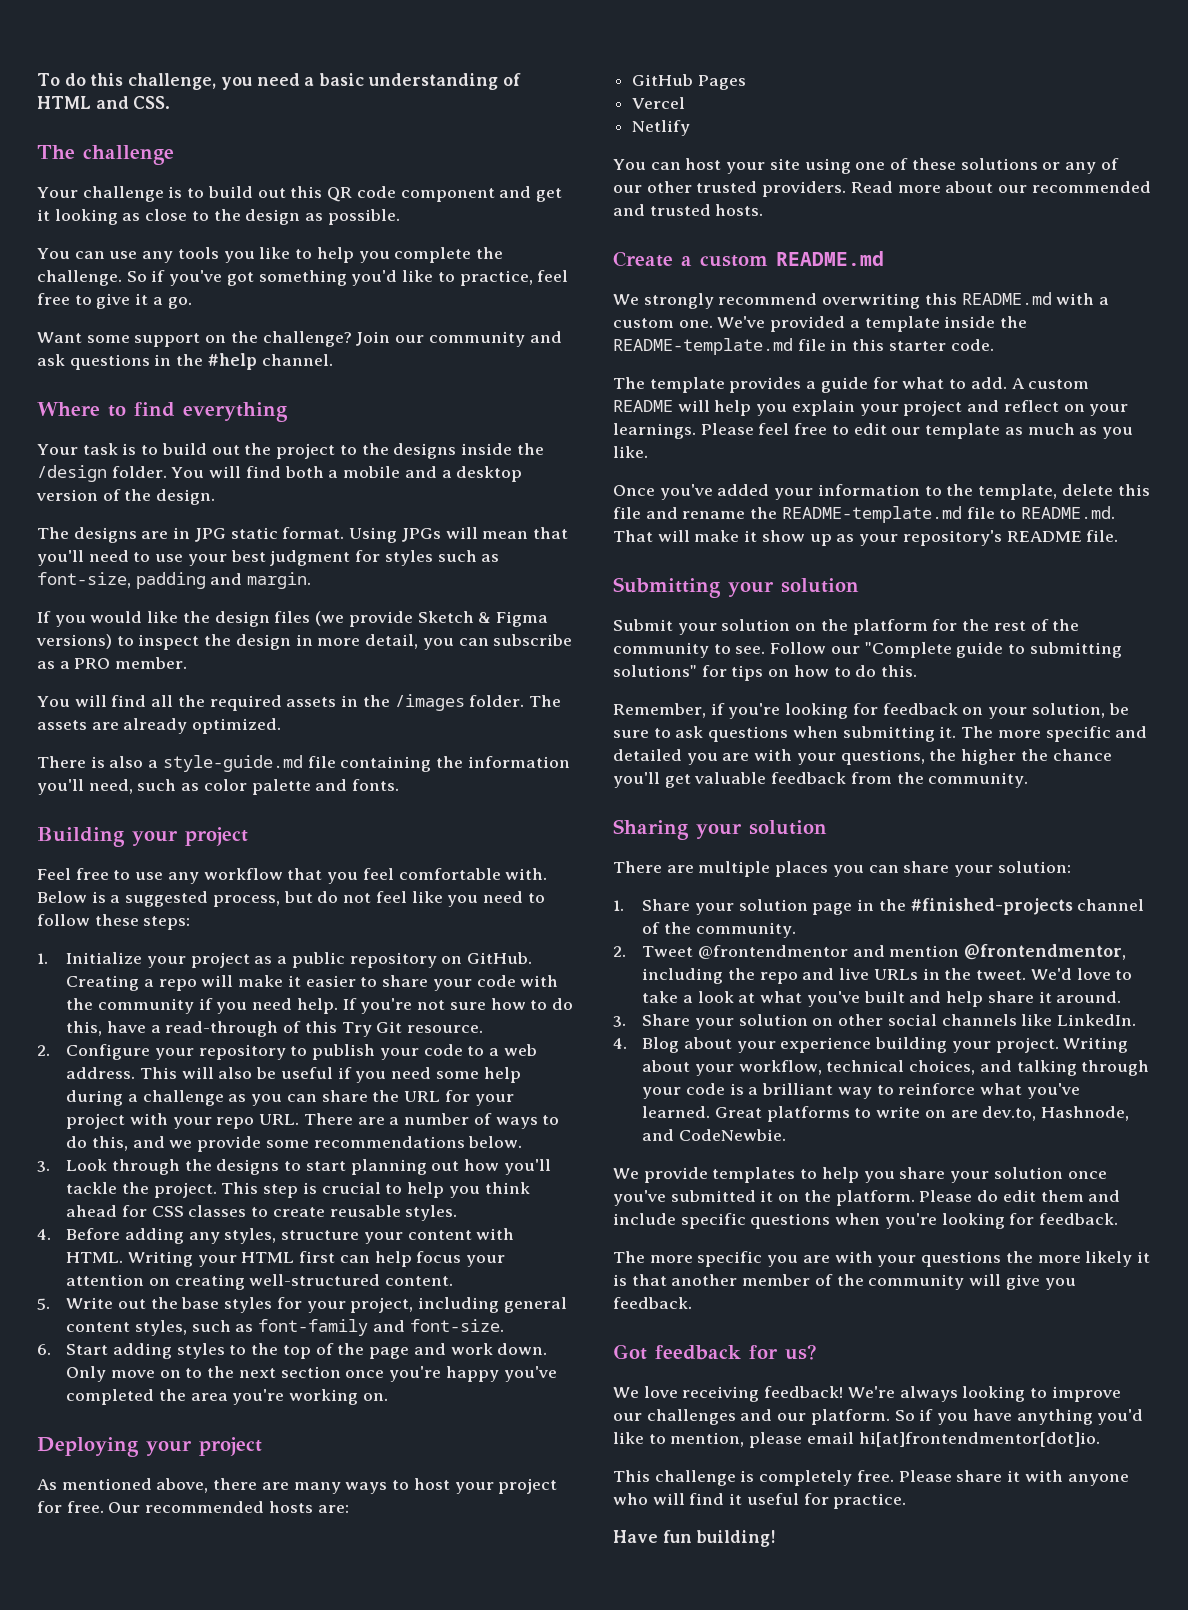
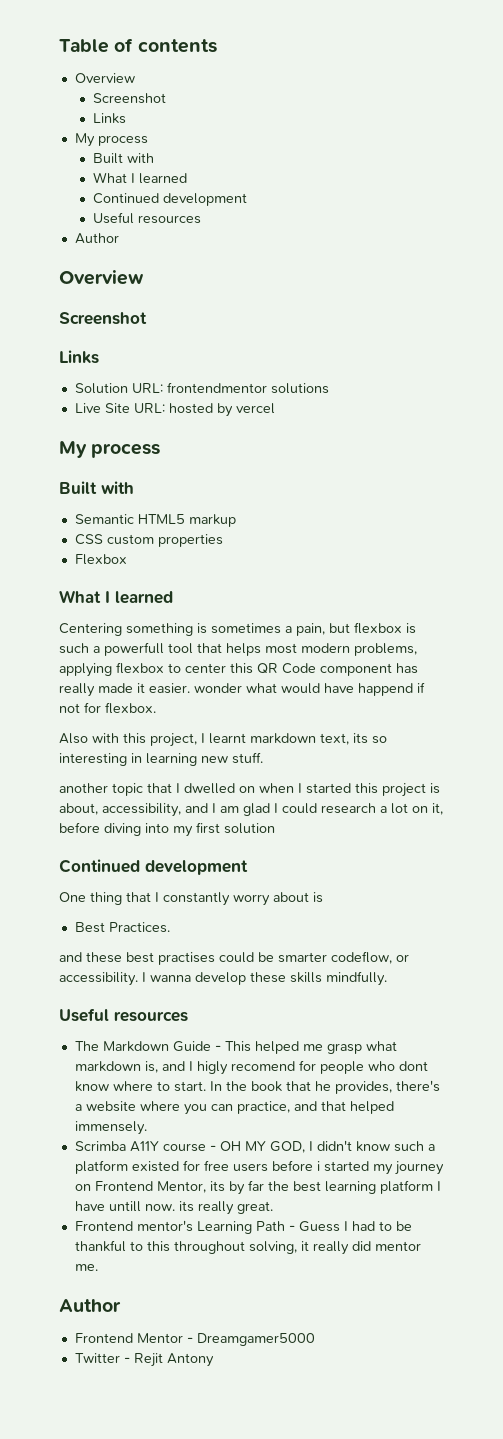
[37,73,521,90] [37,96,171,109] [37,145,174,165] [37,186,562,202] [37,209,400,225] [37,247,503,263] [37,270,569,286] [37,293,192,309] [37,331,562,347] [37,353,333,370] [37,402,288,422] [37,443,544,459] [37,465,523,482] [36,489,216,505] [37,527,568,543] [37,550,500,566] [37,572,312,589] [37,611,548,627] [36,634,573,650] [37,657,188,669] [37,694,561,711] [37,718,282,734] [37,755,570,772] [37,779,400,795] [37,827,248,847] [37,868,548,884] [37,891,545,907] [37,914,191,930] [37,952,533,968] [66,975,559,991] [66,998,573,1014] [66,1021,484,1037] [37,1044,537,1060] [66,1067,521,1083] [66,1090,514,1106] [66,1113,560,1129] [66,1136,523,1152] [37,1159,551,1175] [66,1182,530,1198] [66,1205,458,1221] [37,1228,515,1244] [66,1251,506,1267] [66,1274,454,1290] [37,1297,567,1313] [66,1319,504,1336] [37,1343,548,1359] [66,1366,557,1382] [66,1389,388,1405] [37,1437,262,1457] [37,1478,558,1494] [37,1501,349,1513] [632,74,746,90] [632,97,686,109] [632,120,691,136] [613,158,1119,174] [613,181,1151,197] [613,204,764,216] [613,251,884,267] [613,292,1110,309] [613,316,1028,332] [613,338,994,355] [613,377,1090,393] [613,400,1129,416] [613,423,1133,439] [613,446,648,458] [613,484,1150,500] [613,506,1116,523] [613,530,1119,546] [613,577,859,598] [613,619,1080,635] [613,642,1122,658] [613,665,918,681] [613,703,1129,719] [613,726,1148,742] [613,749,1112,765] [613,772,1029,788] [613,819,827,840] [613,861,1071,877] [613,898,1145,915] [642,922,796,938] [613,944,1127,960] [642,968,1133,984] [642,991,1122,1007] [613,1014,1137,1030] [613,1037,1129,1053] [642,1060,1150,1076] [642,1083,1080,1099] [642,1106,1130,1122] [642,1129,787,1141] [613,1167,1107,1183] [613,1190,1121,1206] [613,1213,1119,1229] [613,1251,1150,1267] [613,1274,1076,1290] [613,1297,692,1309] [613,1344,817,1360] [613,1386,1121,1402] [613,1409,1144,1425] [613,1432,1100,1448] [613,1470,1129,1486] [613,1493,907,1509] [613,1530,777,1547] To do this challenge, you need a basic understanding of HTML and CSS. // The challenge // Your challenge is to build out this QR code component and get it looking as close to the design as possible. // You can use any tools you like to help you complete the challenge. So if you've got something you'd like to practice, feel free to give it a go. // Want some support on the challenge? Join our community and ask questions in the #help channel. // Where to find everything // Your task is to build out the project to the designs inside the /design folder. You will find both a mobile and a desktop version of the design. // The designs are in JPG static format. Using JPGs will mean that you'll need to use your best judgment for styles such as font-size, padding and margin. // If you would like the design files (we provide Sketch & Figma versions) to inspect the design in more detail, you can subscribe as a PRO member. // You will find all the required assets in the /images folder. The assets are already optimized. // There is also a style-guide.md file containing the information you'll need, such as color palette and fonts. // Building your project // Feel free to use any workflow that you feel comfortable with. Below is a suggested process, but do not feel like you need to follow these steps: // 1. Initialize your project as a public repository on GitHub. Creating a repo will make it easier to share your code with the community if you need help. If you're not sure how to do this, have a read-through of this Try Git resource. // 2. Configure your repository to publish your code to a web address. This will also be useful if you need some help during a challenge as you can share the URL for your project with your repo URL. There are a number of ways to do this, and we provide some recommendations below. // 3. Look through the designs to start planning out how you'll tackle the project. This step is crucial to help you think ahead for CSS classes to create reusable styles. // 4. Before adding any styles, structure your content with HTML. Writing your HTML first can help focus your attention on creating well-structured content. // 5. Write out the base styles for your project, including general content styles, such as font-family and font-size. // 6. Start adding styles to the top of the page and work down. Only move on to the next section once you're happy you've completed the area you're working on. // Deploying your project // As mentioned above, there are many ways to host your project for free. Our recommended hosts are: // GitHub Pages // Vercel // Netlify // You can host your site using one of these solutions or any of our other trusted providers. Read more about our recommended and trusted hosts. // Create a custom README.md // We strongly recommend overwriting this README.md with a custom one. We've provided a template inside the README-template.md file in this starter code. // The template provides a guide for what to add. A custom README will help you explain your project and reflect on your learnings. Please feel free to edit our template as much as you like. // Once you've added your information to the template, delete this file and rename the README-template.md file to README.md. That will make it show up as your repository's README file. // Submitting your solution // Submit your solution on the platform for the rest of the community to see. Follow our "Complete guide to submitting solutions" for tips on how to do this. // Remember, if you're looking for feedback on your solution, be sure to ask questions when submitting it. The more specific and detailed you are with your questions, the higher the chance you'll get valuable feedback from the community. // Sharing your solution // There are multiple places you can share your solution: // 1. Share your solution page in the #finished-projects channel of the community. // 2. Tweet @frontendmentor and mention @frontendmentor, including the repo and live URLs in the tweet. We'd love to take a look at what you've built and help share it around. // 3. Share your solution on other social channels like LinkedIn. // 4. Blog about your experience building your project. Writing about your workflow, technical choices, and talking through your code is a brilliant way to reinforce what you've learned. Great platforms to write on are dev.to, Hashnode, and CodeNewbie. // We provide templates to help you share your solution once you've submitted it on the platform. Please do edit them and include specific questions when you're looking for feedback. // The more specific you are with your questions the more likely it is that another member of the community will give you feedback. // Got feedback for us? // We love receiving feedback! We're always looking to improve our challenges and our platform. So if you have anything you'd like to mention, please email hi[at]frontendmentor[dot]io. // This challenge is completely free. Please share it with anyone who will find it useful for practice. // Have fun building! -> [59,38,217,53] [74,73,135,83] [93,93,167,104] [93,113,127,124] [74,133,148,147] [93,153,155,164] [93,172,188,184] [93,193,248,206] [93,212,202,224] [74,233,119,244] [59,270,144,285] [59,312,147,325] [59,350,99,364] [74,382,329,394] [74,403,275,417] [59,441,161,458] [59,481,134,494] [74,514,236,527] [74,534,223,547] [74,554,127,565] [59,590,173,604] [59,622,416,636] [59,642,417,656] [59,662,418,677] [59,682,425,697] [59,702,156,714] [59,733,387,747] [59,752,263,766] [59,783,440,797] [59,803,443,817] [59,822,275,837] [59,859,248,875] [59,892,323,906] [74,922,170,933] [59,951,409,965] [59,971,387,986] [59,1008,188,1022] [74,1041,397,1054] [74,1060,428,1075] [74,1080,440,1094] [74,1101,394,1115] [74,1121,147,1135] [74,1140,435,1153] [74,1160,444,1175] [74,1180,441,1195] [74,1201,273,1215] [74,1220,412,1234] [74,1240,421,1255] [74,1264,98,1271] [59,1299,121,1312] [74,1333,315,1346] [74,1353,214,1367] Table of contents // Overview // Screenshot // Links // My process // Built with // What I learned // Continued development // Useful resources // Author // Overview // Screenshot // Links // Solution URL: frontendmentor solutions // Live Site URL: hosted by vercel // My process // Built with // Semantic HTML5 markup // CSS custom properties // Flexbox // What I learned // Centering something is sometimes a pain, but flexbox is such a powerfull tool that helps most modern problems, applying flexbox to center this QR Code component has really made it easier. wonder what would have happend if not for flexbox. // Also with this project, I learnt markdown text, its so interesting in learning new stuff. // another topic that I dwelled on when I started this project is about, accessibility, and I am glad I could research a lot on it, before diving into my first solution // Continued development // One thing that I constantly worry about is // Best Practices. // and these best practises could be smarter codeflow, or accessibility. I wanna develop these skills mindfully. // Useful resources // The Markdown Guide - This helped me grasp what markdown is, and I higly recomend for people who dont know where to start. In the book that he provides, there's a website where you can practice, and that helped immensely. // Scrimba A11Y course - OH MY GOD, I didn't know such a platform existed for free users before i started my journey on Frontend Mentor, its by far the best learning platform I have untill now. its really great. // Frontend mentor's Learning Path - Guess I had to be thankful to this throughout solving, it really did mentor me. // Author // Frontend Mentor - Dreamgamer5000 // Twitter - Rejit Antony

